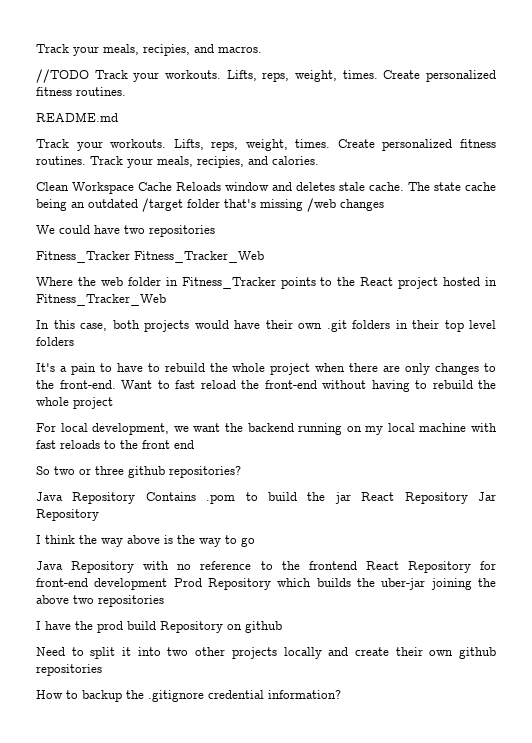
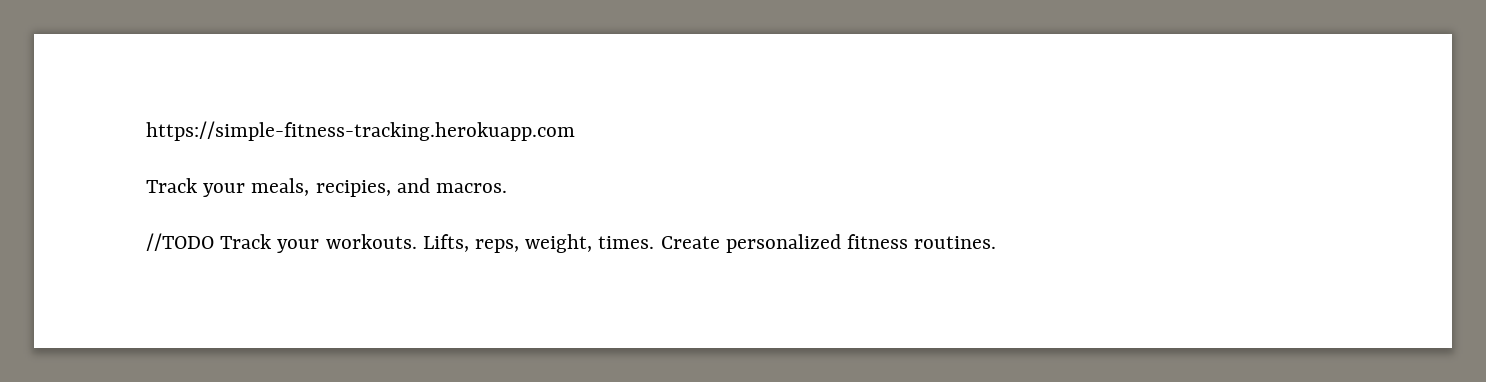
(36, 48) none -> [146,121,575,141] https://simple-fitness-tracking.herokuapp.com //
[36,112,118,122] [36,139,496,151] [36,156,319,168] [36,182,496,194] [36,198,384,212] [36,225,215,237] [36,251,264,263] [36,277,498,289] [36,294,166,306] [36,320,496,332] [36,337,74,346] [36,363,496,375] [36,380,496,392] [36,397,113,409] [36,423,497,435] [36,440,194,449] [36,466,241,478] [36,492,496,504] [36,509,99,521] [36,535,255,547] [36,561,497,573] [36,578,496,590] [36,595,164,607] [36,621,282,633] [36,647,496,659] [36,664,102,676] [36,690,341,702] // README.md // Track your workouts. Lifts, reps, weight, times. Create personalized fitness routines. Track your meals, recipies, and calories. // Clean Workspace Cache Reloads window and deletes stale cache. The state cache being an outdated /target folder that's missing /web changes // We could have two repositories // Fitness_Tracker Fitness_Tracker_Web // Where the web folder in Fitness_Tracker points to the React project hosted in Fitness_Tracker_Web // In this case, both projects would have their own .git folders in their top level folders // It's a pain to have to rebuild the whole project when there are only changes to the front-end. Want to fast reload the front-end without having to rebuild the whole project // For local development, we want the backend running on my local machine with fast reloads to the front end // So two or three github repositories? // Java Repository Contains .pom to build the jar React Repository Jar Repository // I think the way above is the way to go // Java Repository with no reference to the frontend React Repository for front-end development Prod Repository which builds the uber-jar joining the above two repositories // I have the prod build Repository on github // Need to split it into two other projects locally and create their own github repositories // How to backup the .gitignore credential information? -> (997, 242) none

